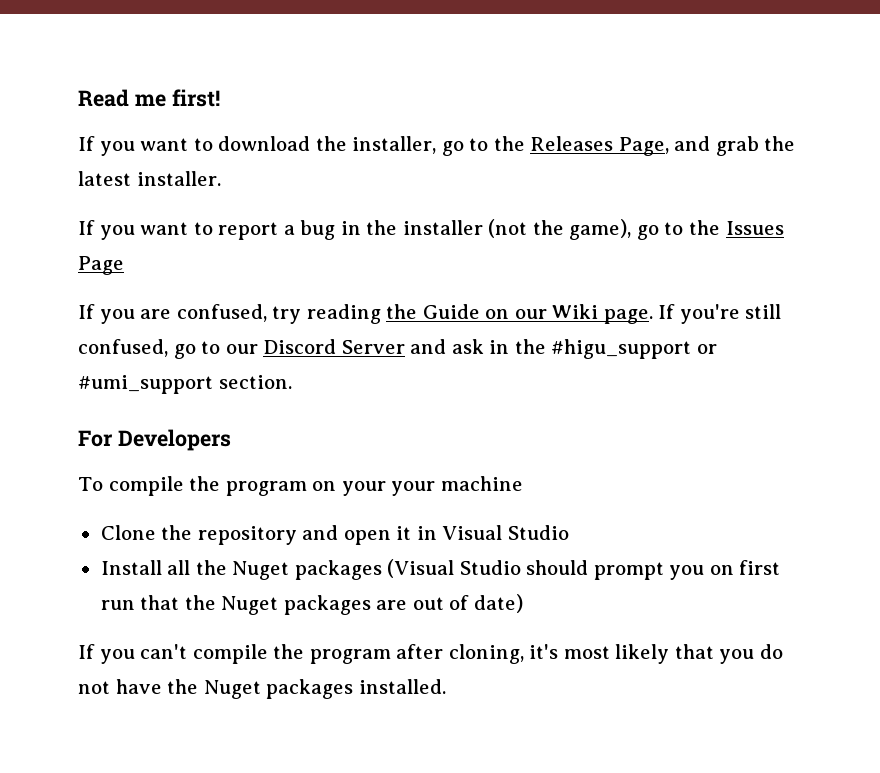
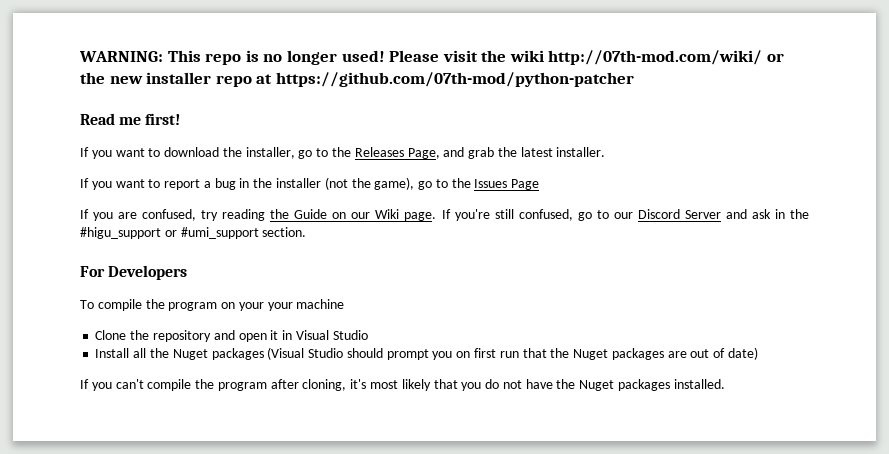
(78, 98) none -> [79,50,785,65] [80,72,634,87] WARNING: This repo is no longer used! Please visit the wiki http://07th-mod.com/wiki/ or the new installer repo at https://github.com/07th-mod/python-patcher //

